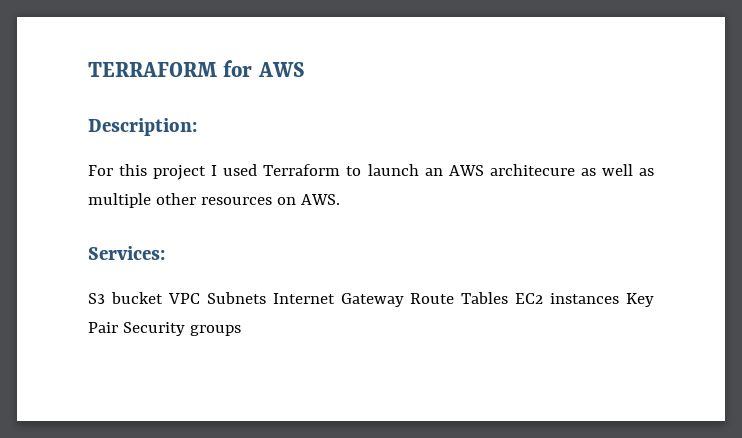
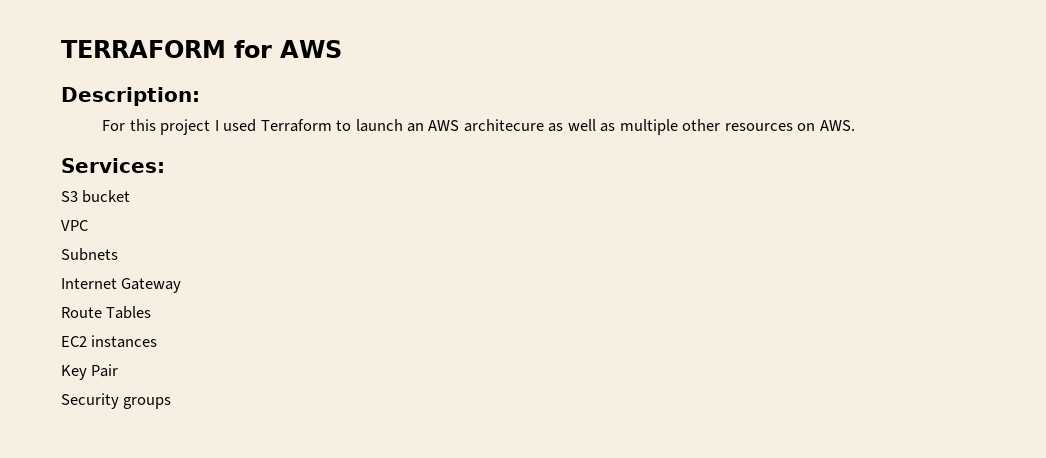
(163, 298) none -> (131, 196) //
(200, 298) none -> (88, 225) //
(266, 298) none -> (118, 254) //
(404, 300) none -> (182, 285) //
(509, 298) none -> (152, 312) //
(620, 298) none -> (158, 341) //
(118, 327) none -> (119, 370) //

